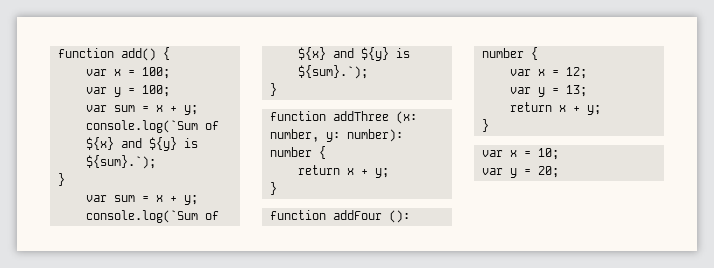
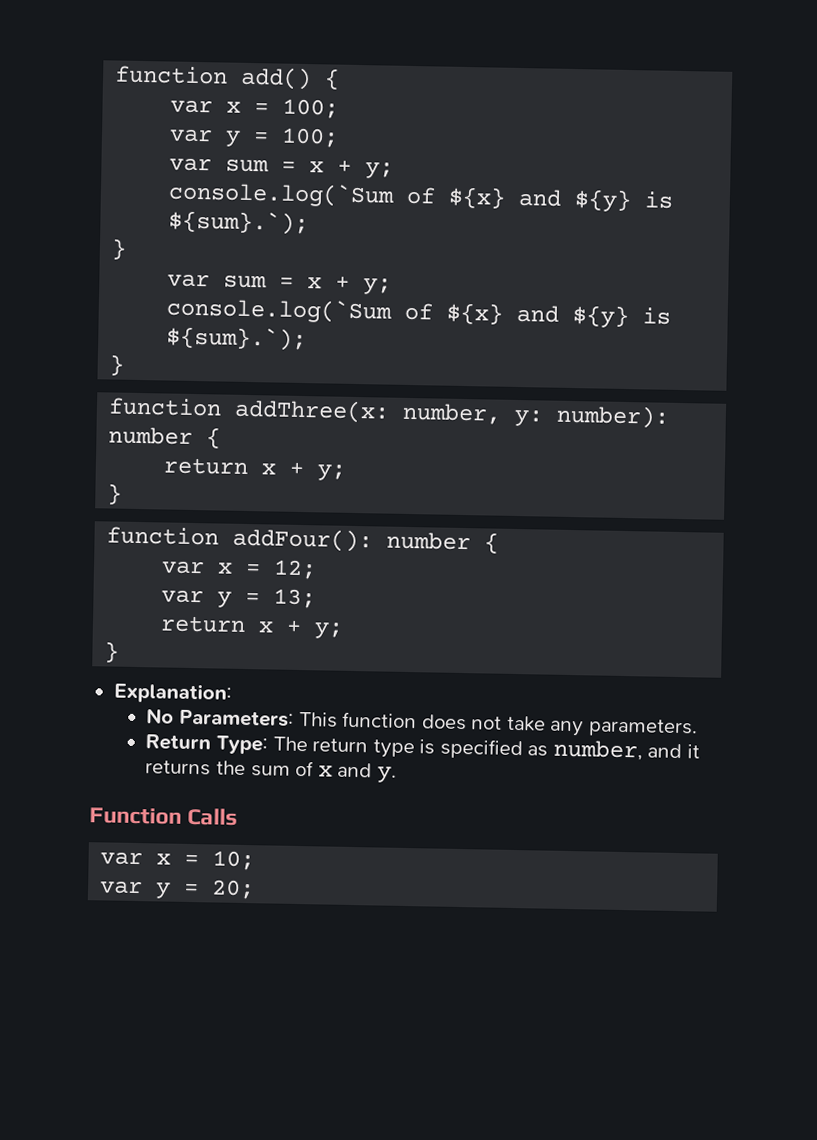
[332,111,417,124] addThree (x: -> [234,398,391,424] addThree(x:
[332,210,410,223] addFour (): -> [232,527,374,553] addFour():
(489, 125) none -> [113,682,232,704] [146,708,698,738] [145,734,700,761] [145,760,397,783] [89,807,239,826] // Explanation: // No Parameters: This function does not take any parameters. // Return Type: The return type is specified as number, and it returns the sum of x and y. // Function Calls

